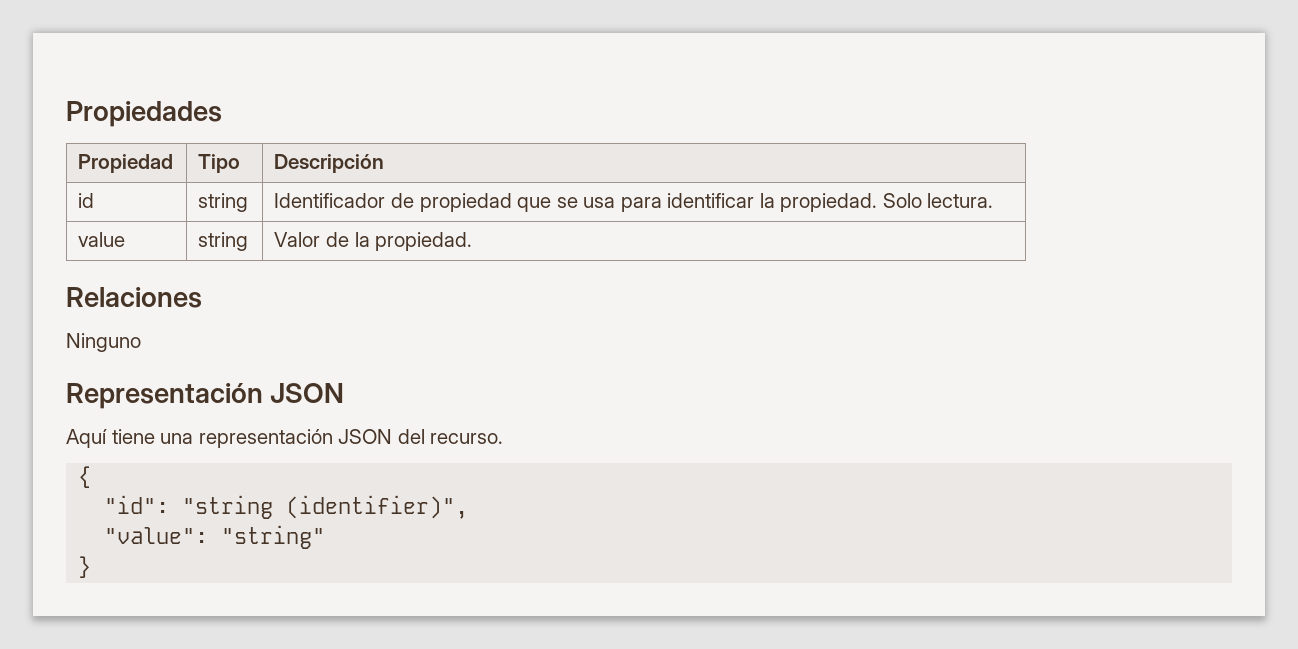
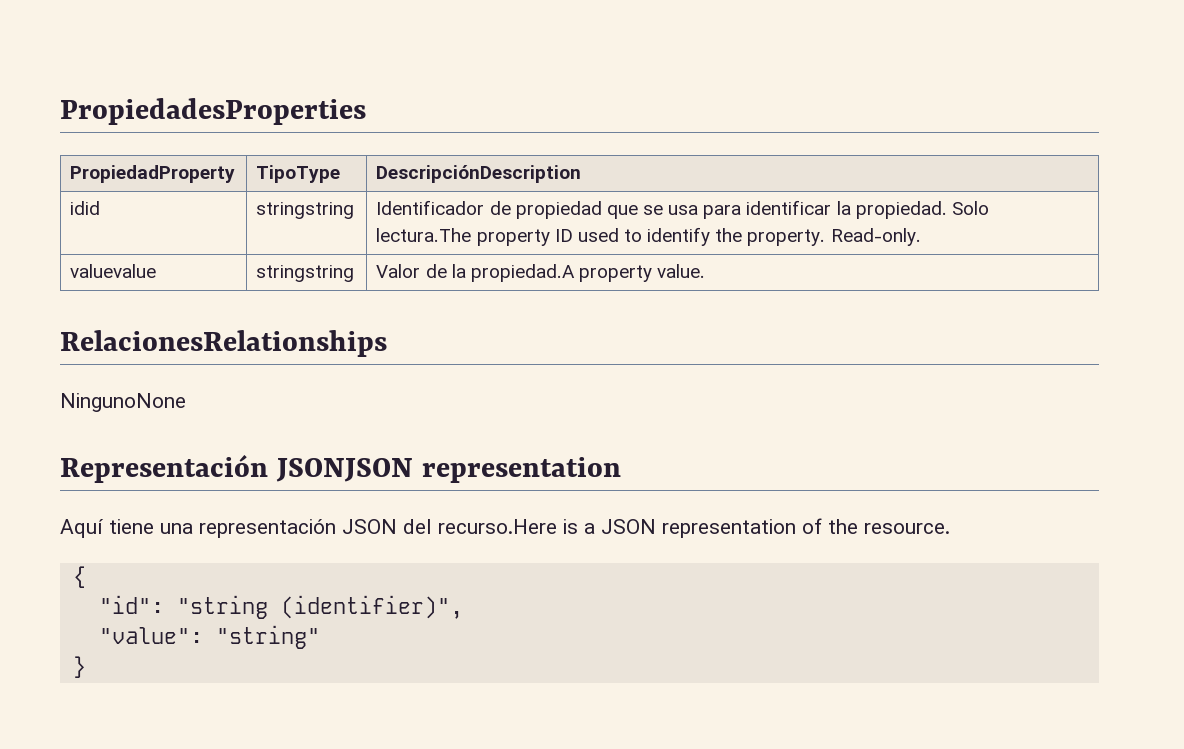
[66,101,222,127] [78,154,174,173] [198,154,241,173] [274,154,385,173] [78,193,95,208] [198,193,249,212] Propiedades // Propiedad | Tipo | Descripción // id | string -> [60,98,366,125] [70,165,236,183] [256,165,341,183] [376,165,582,183] [70,201,101,215] [256,202,355,219] PropiedadesProperties // PropiedadProperty | TipoType | DescripciónDescription // idid | stringstring
[927,193,994,208] [78,232,126,247] [198,232,249,251] [274,232,473,251] [66,287,202,308] [66,333,141,352] lectura. // value | string | Valor de la propiedad. // Relaciones // Ninguno -> [376,227,921,246] [70,264,157,278] [256,265,355,282] [376,264,706,282] [60,330,387,357] [60,393,186,412] lectura.The property ID used to identify the property. Read-only. // valuevalue | stringstring | Valor de la propiedad.A property value. // RelacionesRelationships // NingunoNone
[270,383,345,403] JSON -> [275,457,621,483] JSONJSON representation
[430,433,504,444] recurso. -> [438,518,950,538] recurso.Here is a JSON representation of the resource.

